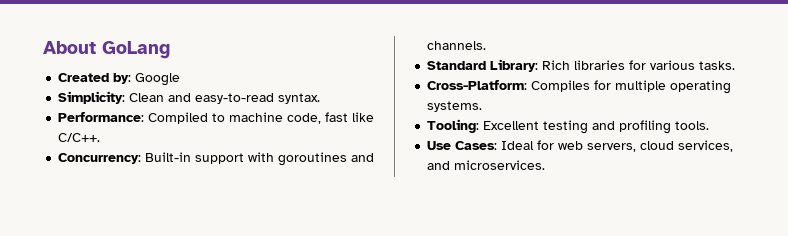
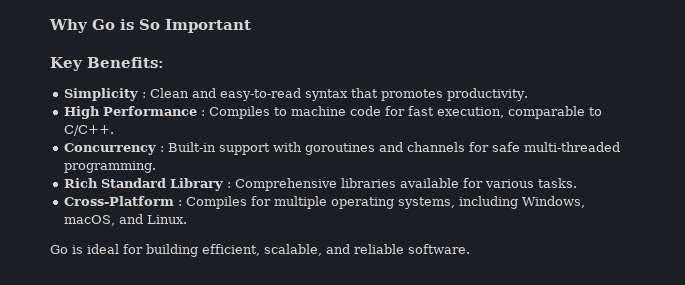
[43,41,170,59] [58,73,181,86] [58,91,321,104] [58,112,375,124] About GoLang // Created by: Google // Simplicity: Clean and easy-to-read syntax. // Performance: Compiled to machine code, fast like -> [49,19,251,33] [50,57,164,71] [64,88,529,101] [64,106,603,119] Why Go is So Important // Key Benefits: // Simplicity : Clean and easy-to-read syntax that promotes productivity. // High Performance : Compiles to machine code for fast execution, comparable to
[58,153,142,164] Concurrency: -> [64,143,165,155] Concurrency :
[427,41,487,50] [427,59,626,72] channels. // Standard Library: Rich libraries -> [407,142,621,152] [64,161,157,173] [64,178,460,191] channels for safe multi-threaded programming. // Rich Standard Library : Comprehensive libraries available
[427,80,528,90] Cross-Platform: -> [64,196,183,206] Cross-Platform :
[427,101,483,112] [427,119,710,134] [427,140,734,152] [427,160,546,170] systems. // Tooling: Excellent testing and profiling tools. // Use Cases: Ideal for web servers, cloud services, and microservices. -> [398,196,586,209] [64,214,188,226] [50,244,470,257] systems, including Windows, macOS, and Linux. // Go is ideal for building efficient, scalable, and reliable software.

